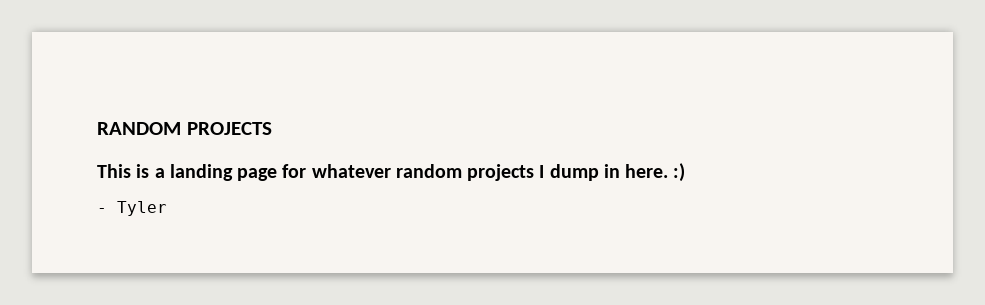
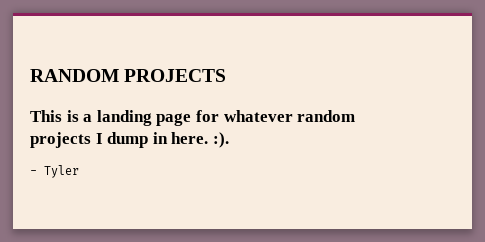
[673,163,686,182] :) -> [212,132,229,148] :).

